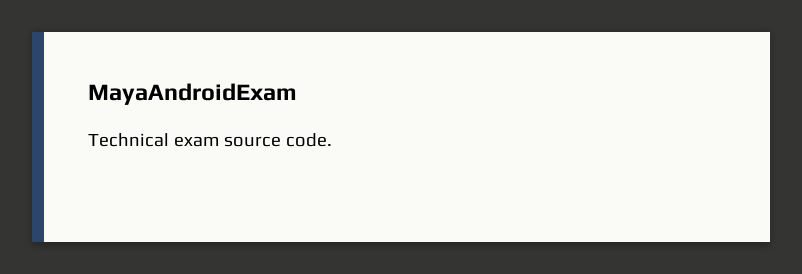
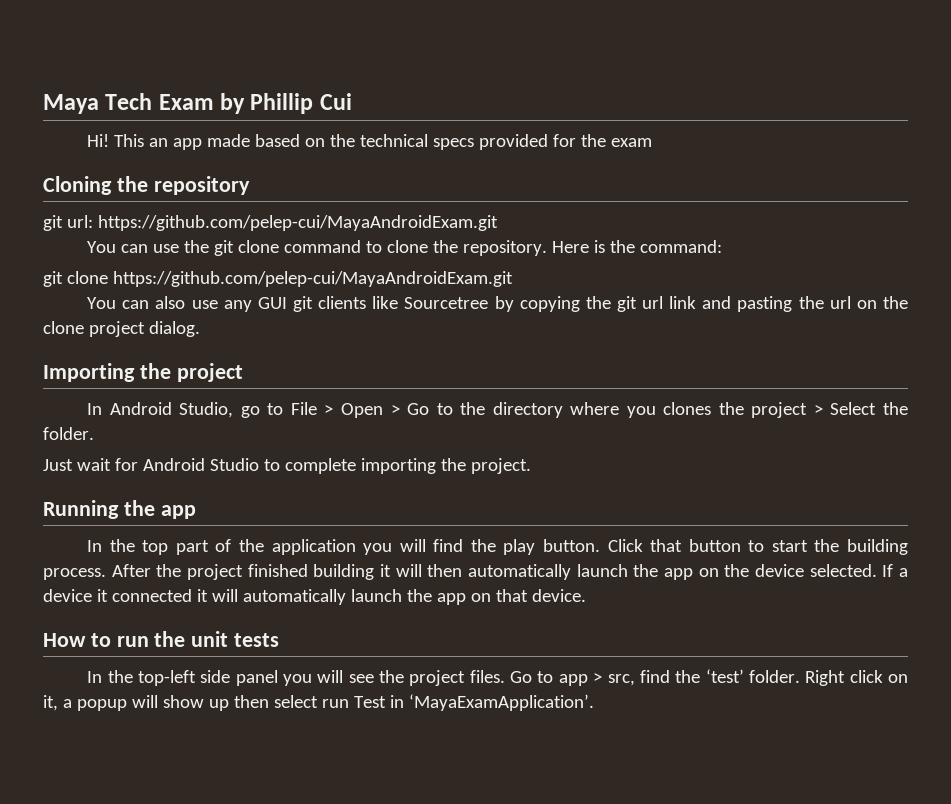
[88,83,297,105] [88,133,332,147] MayaAndroidExam // Technical exam source code. -> [43,93,352,114] [87,134,653,150] [43,176,250,195] [43,215,498,231] [87,240,723,256] [43,271,513,287] [87,296,908,312] [43,321,200,337] [43,363,243,382] [87,402,908,418] [43,427,94,440] [43,458,531,474] [43,500,196,519] [87,539,908,555] [43,564,908,580] [43,589,586,605] [43,631,280,647] [87,669,908,686] [43,694,594,711] Maya Tech Exam by Phillip Cui // Hi! This an app made based on the technical specs provided for the exam // Cloning the repository // git url: https://github.com/pelep-cui/MayaAndroidExam.git // You can use the git clone command to clone the repository. Here is the command: // git clone https://github.com/pelep-cui/MayaAndroidExam.git // You can also use any GUI git clients like Sourcetree by copying the git url link and pasting the url on the clone project dialog. // Importing the project // In Android Studio, go to File > Open > Go to the directory where you clones the project > Select the folder. // Just wait for Android Studio to complete importing the project. // Running the app // In the top part of the application you will find the play button. Click that button to start the building process. After the project finished building it will then automatically launch the app on the device selected. If a device it connected it will automatically launch the app on that device. // How to run the unit tests // In the top-left side panel you will see the project files. Go to app > src, find the ‘test’ folder. Right click on it, a popup will show up then select run Test in ‘MayaExamApplication’.

